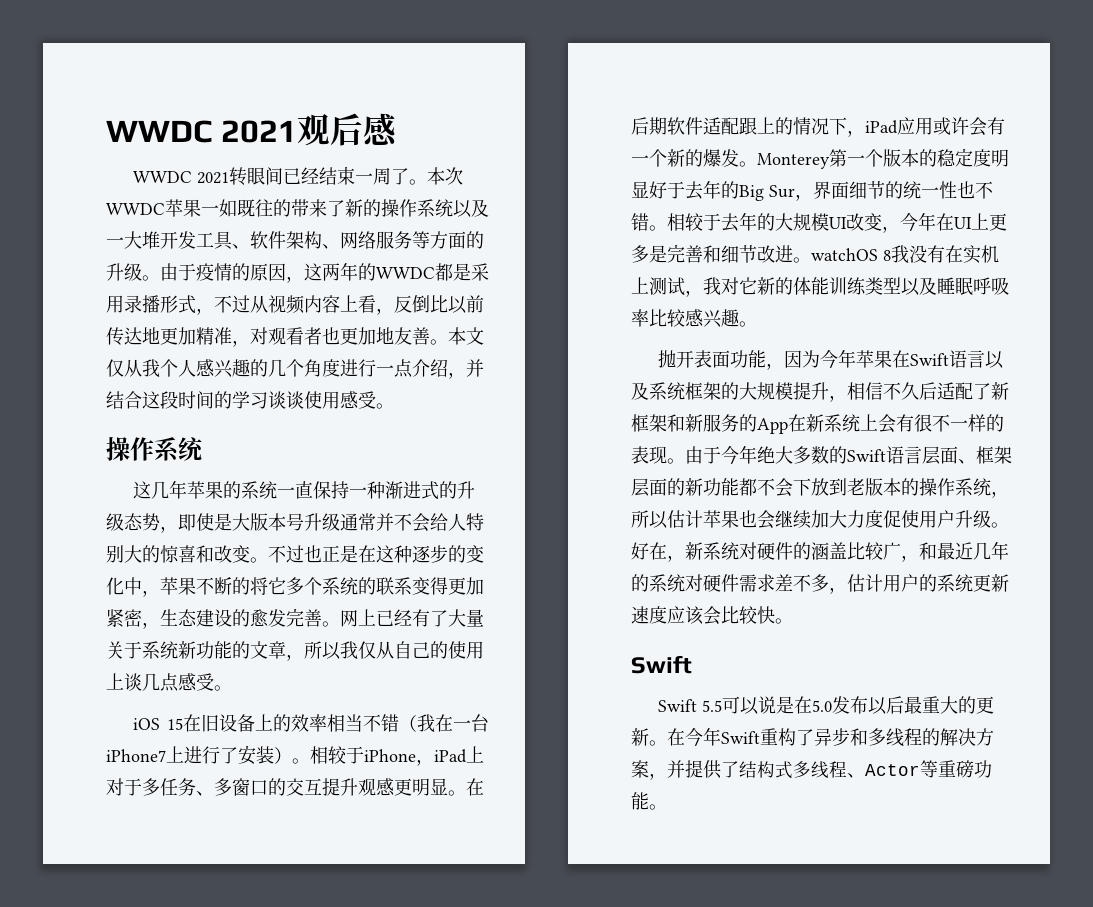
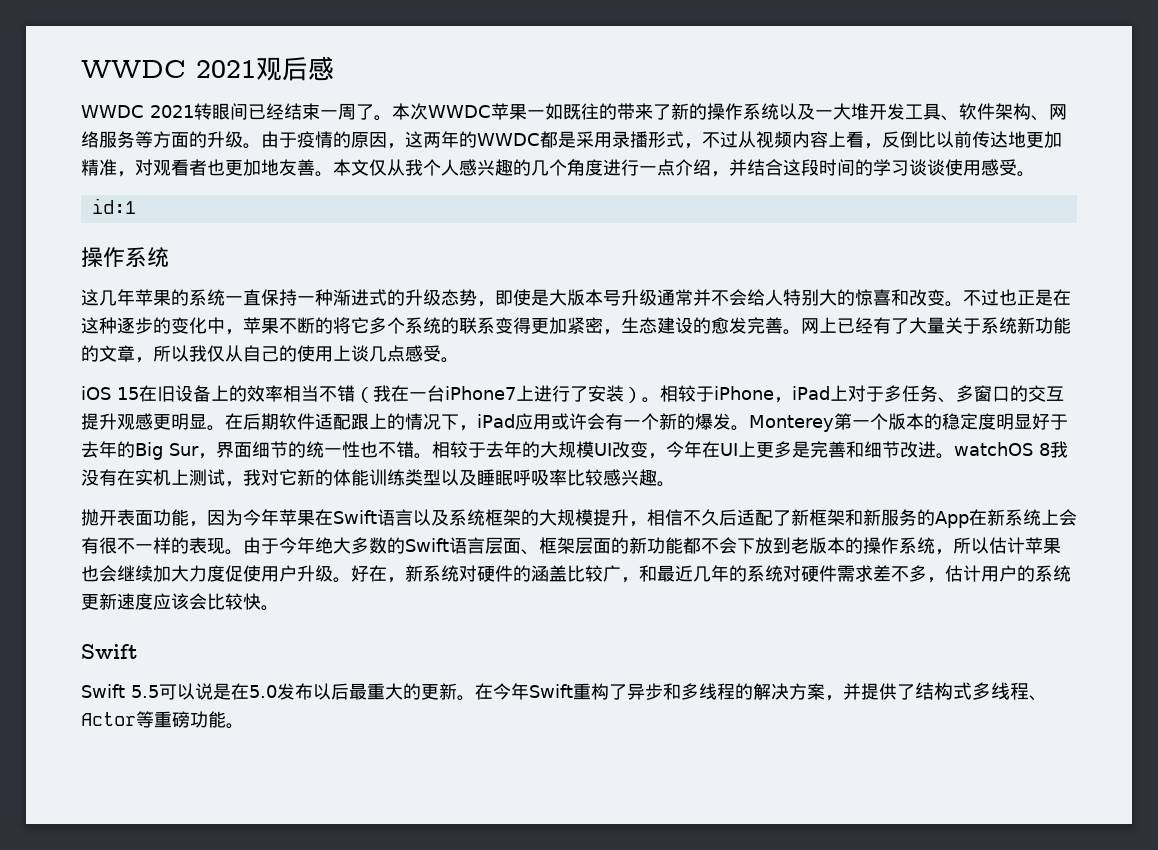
(394, 406) none -> [91,198,136,214] // id:1

